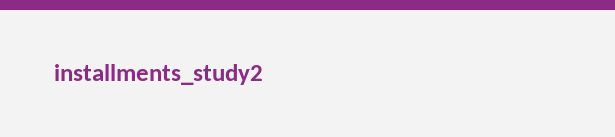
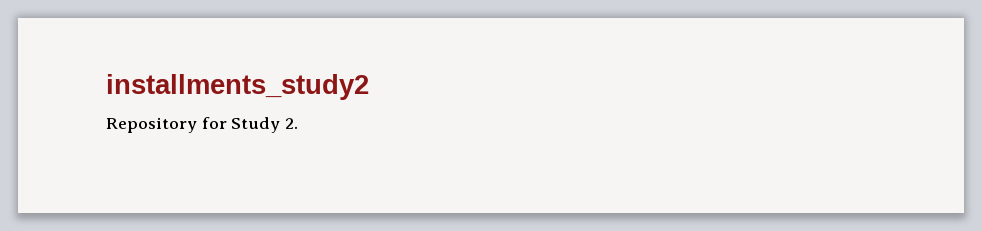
(263, 74) none -> [106,117,299,133] // Repository for Study 2.

